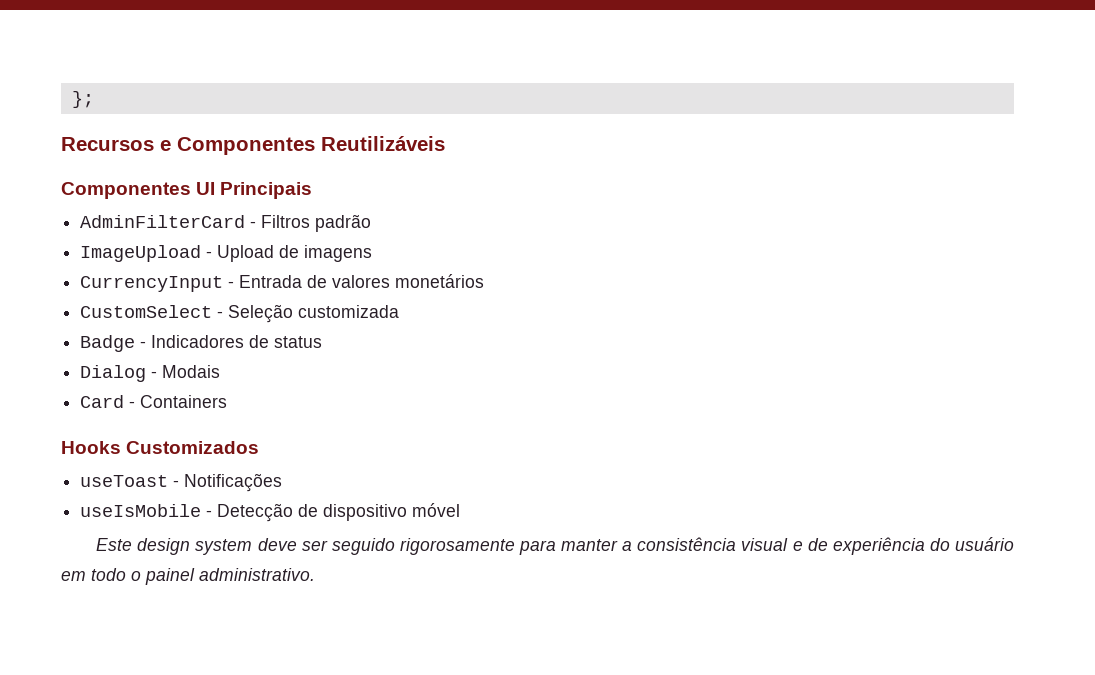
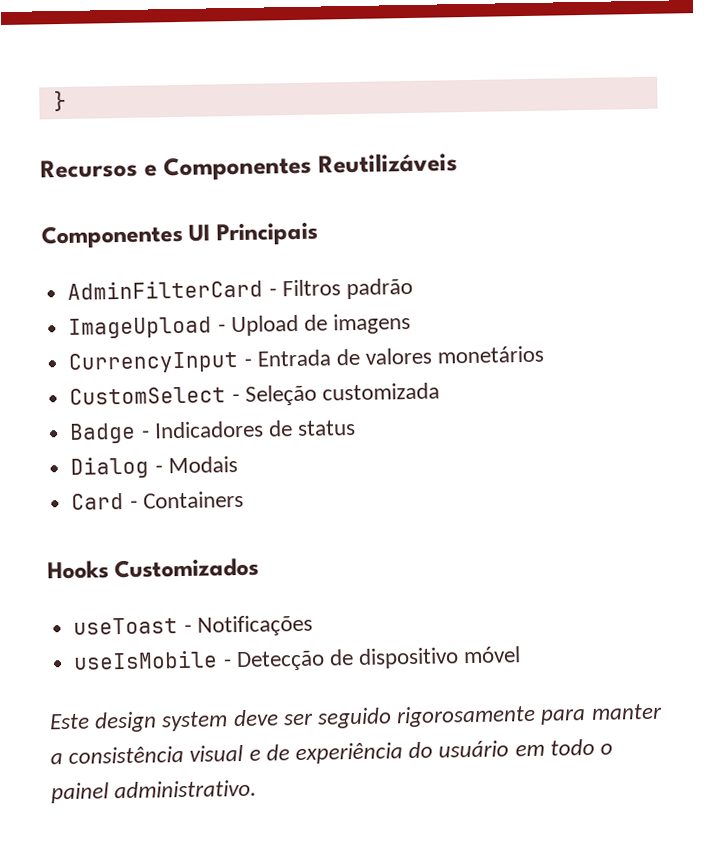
[71,91,94,108] }; -> [52,90,67,112] }

